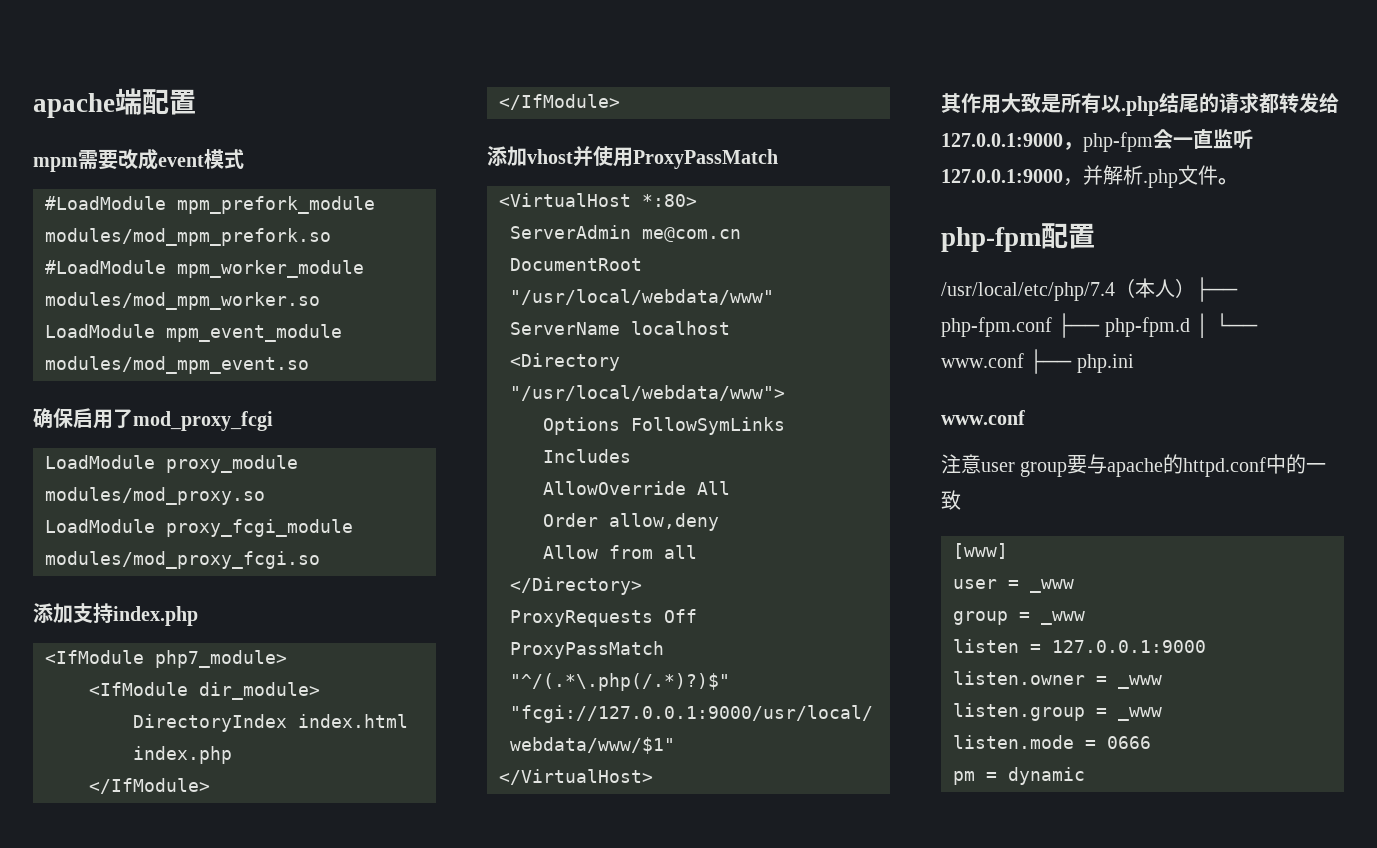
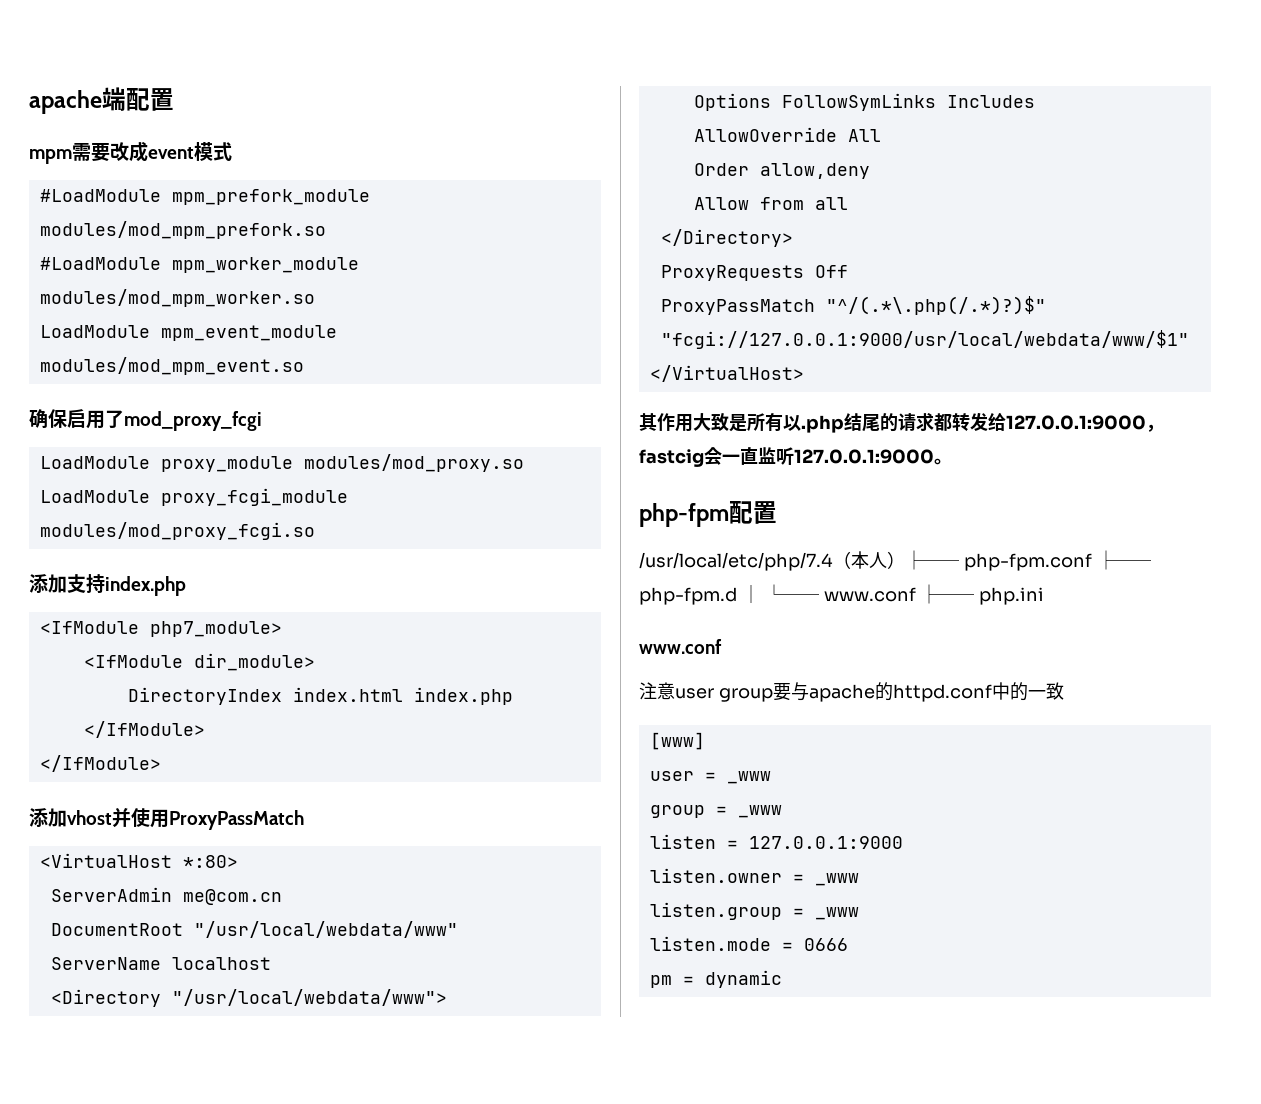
[1083,132,1153,152] php-fpm -> [639,449,704,467] fastcig
[1063,165,1218,188] ，并解析.php文件 -> (934, 456) none

